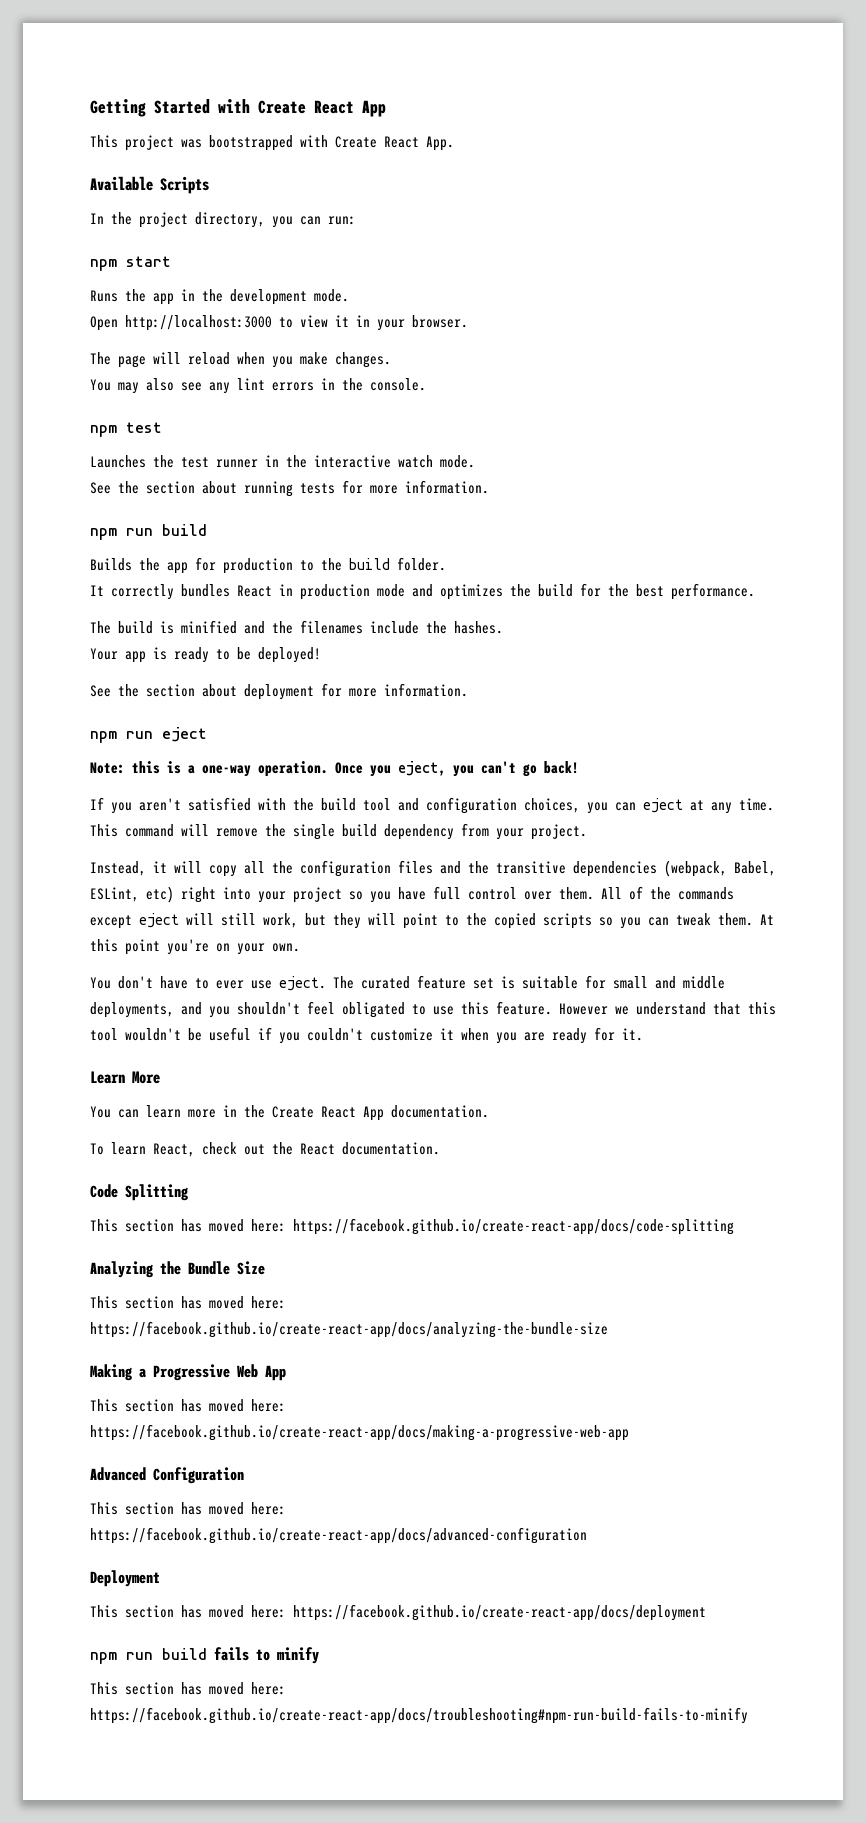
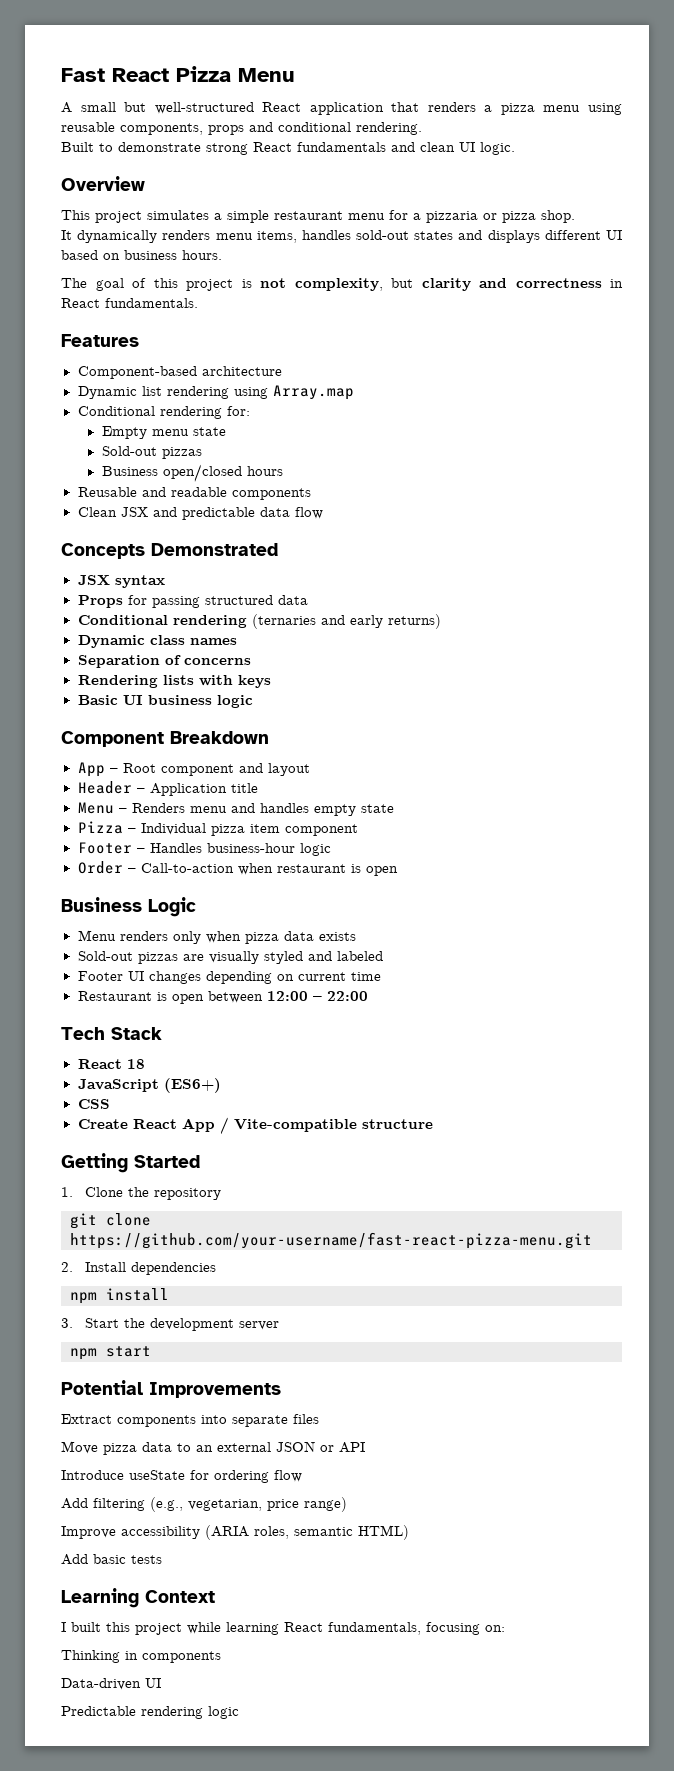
[90,99,386,117] [90,135,454,151] [90,176,209,194] [90,212,356,228] [90,256,171,271] [90,289,349,305] [90,315,468,331] [90,352,391,368] [90,378,426,394] [90,422,162,437] [90,455,475,468] [90,480,489,497] [90,524,207,540] [90,557,446,574] [90,583,755,600] [90,620,503,634] [90,647,321,663] [90,683,468,700] [90,727,207,743] [90,761,579,777] [90,797,774,814] [90,823,587,840] [90,860,776,877] [90,886,734,903] [90,913,774,929] [90,939,300,955] [90,975,725,991] [90,1001,776,1018] [90,1027,643,1044] [90,1071,160,1084] [90,1105,489,1121] [90,1142,440,1157] [90,1184,189,1201] [90,1218,734,1235] [90,1261,265,1278] [90,1296,286,1309] [90,1321,608,1338] [90,1364,286,1381] [90,1399,286,1412] [90,1424,629,1441] [90,1467,244,1484] [90,1502,286,1515] [90,1527,587,1544] [90,1570,160,1587] [90,1604,706,1621] [90,1647,319,1664] [90,1682,286,1695] [90,1707,748,1724] Getting Started with Create React App // This project was bootstrapped with Create React App. // Available Scripts // In the project directory, you can run: // npm start // Runs the app in the development mode. // Open http://localhost:3000 to view it in your browser. // The page will reload when you make changes. // You may also see any lint errors in the console. // npm test // Launches the test runner in the interactive watch mode. // See the section about running tests for more information. // npm run build // Builds the app for production to the build folder. // It correctly bundles React in production mode and optimizes the build for the best performance. // The build is minified and the filenames include the hashes. // Your app is ready to be deployed! // See the section about deployment for more information. // npm run eject // Note: this is a one-way operation. Once you eject, you can't go back! // If you aren't satisfied with the build tool and configuration choices, you can eject at any time. This command will remove the single build dependency from your project. // Instead, it will copy all the configuration files and the transitive dependencies (webpack, Babel, ESLint, etc) right into your project so you have full control over them. All of the commands except eject will still work, but they will point to the copied scripts so you can tweak them. At this point you're on your own. // You don't have to ever use eject. The curated feature set is suitable for small and middle deployments, and you shouldn't feel obligated to use this feature. However we understand that this tool wouldn't be useful if you couldn't customize it when you are ready for it. // Learn More // You can learn more in the Create React App documentation. // To learn React, check out the React documentation. // Code Splitting // This section has moved here: https://facebook.github.io/create-react-app/docs/code-splitting // Analyzing the Bundle Size // This section has moved here: https://facebook.github.io/create-react-app/docs/analyzing-the-bundle-size // Making a Progressive Web App // This section has moved here: https://facebook.github.io/create-react-app/docs/making-a-progressive-web-app // Advanced Configuration // This section has moved here: https://facebook.github.io/create-react-app/docs/advanced-configuration // Deployment // This section has moved here: https://facebook.github.io/create-react-app/docs/deployment // npm run build fails to minify // This section has moved here: https://facebook.github.io/create-react-app/docs/troubleshooting#npm-run-build-fails-to-minify -> [61,66,295,82] [61,102,622,115] [61,122,422,135] [61,142,515,155] [61,176,145,191] [61,210,575,223] [61,230,622,243] [61,250,222,260] [61,278,623,291] [61,298,198,308] [61,334,139,347] [77,366,282,379] [77,385,354,400] [77,406,250,419] [101,426,226,439] [101,446,202,459] [101,464,283,482] [77,487,311,500] [77,507,323,520] [61,543,278,559] [77,575,165,588] [77,595,308,608] [77,614,441,629] [77,635,237,648] [77,655,251,668] [77,675,271,688] [77,695,253,708] [61,731,269,747] [77,762,310,777] [77,781,258,796] [77,802,394,816] [77,821,358,836] [77,842,331,856] [77,861,398,876] [61,897,196,917] [77,930,356,944] [77,951,383,964] [77,971,381,984] [77,991,368,1004] [61,1027,162,1040] [77,1059,145,1069] [77,1078,221,1093] [77,1099,110,1109] [77,1117,433,1134] [61,1153,200,1173] [61,1187,222,1200] [70,1213,151,1229] [70,1232,592,1249] [61,1262,217,1275] [70,1288,169,1304] [61,1318,280,1331] [70,1346,151,1360] [61,1380,281,1398] [61,1414,319,1427] [61,1441,365,1455] [61,1470,302,1483] [61,1497,347,1512] [61,1525,409,1540] [61,1554,162,1565] [61,1588,215,1608] [61,1622,505,1635] [61,1650,221,1663] [61,1678,161,1690] [61,1706,239,1719] Fast React Pizza Menu // A small but well-structured React application that renders a pizza menu using reusable components, props and conditional rendering. // Built to demonstrate strong React fundamentals and clean UI logic. // Overview // This project simulates a simple restaurant menu for a pizzaria or pizza shop. // It dynamically renders menu items, handles sold-out states and displays different UI based on business hours. // The goal of this project is not complexity, but clarity and correctness in React fundamentals. // Features // Component-based architecture // Dynamic list rendering using Array.map // Conditional rendering for: // Empty menu state // Sold-out pizzas // Business open/closed hours // Reusable and readable components // Clean JSX and predictable data flow // Concepts Demonstrated // JSX syntax // Props for passing structured data // Conditional rendering (ternaries and early returns) // Dynamic class names // Separation of concerns // Rendering lists with keys // Basic UI business logic // Component Breakdown // App – Root component and layout // Header – Application title // Menu – Renders menu and handles empty state // Pizza – Individual pizza item component // Footer – Handles business-hour logic // Order – Call-to-action when restaurant is open // Business Logic // Menu renders only when pizza data exists // Sold-out pizzas are visually styled and labeled // Footer UI changes depending on current time // Restaurant is open between 12:00 – 22:00 // Tech Stack // React 18 // JavaScript (ES6+) // CSS // Create React App / Vite-compatible structure // Getting Started // 1. Clone the repository // git clone https://github.com/your-username/fast-react-pizza-menu.git // 2. Install dependencies // npm install // 3. Start the development server // npm start // Potential Improvements // Extract components into separate files // Move pizza data to an external JSON or API // Introduce useState for ordering flow // Add filtering (e.g., vegetarian, price range) // Improve accessibility (ARIA roles, semantic HTML) // Add basic tests // Learning Context // I built this project while learning React fundamentals, focusing on: // Thinking in components // Data-driven UI // Predictable rendering logic

